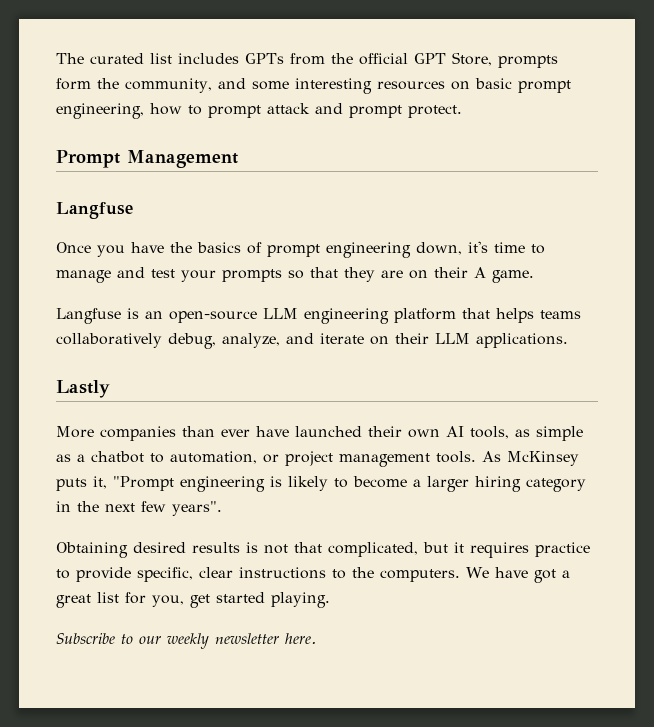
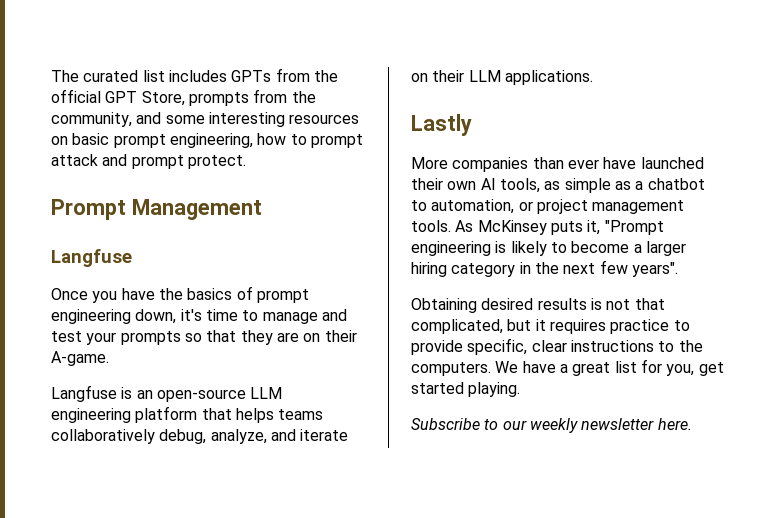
[56,78,91,90] form -> [253,89,288,103] from
[474,267,534,283] A game. -> [51,351,109,366] A-game.
[533,569,556,583] got -> (556, 367) none

